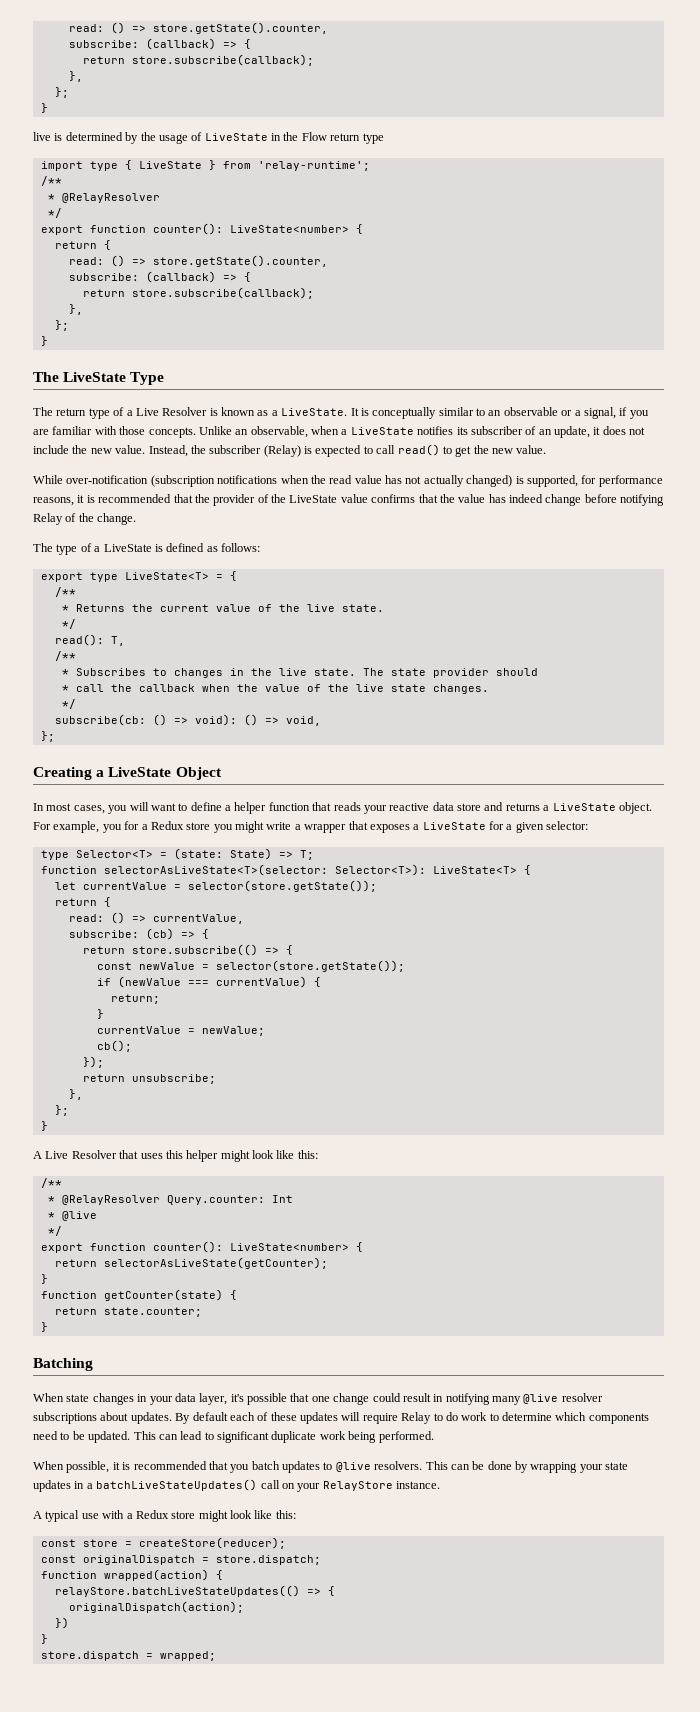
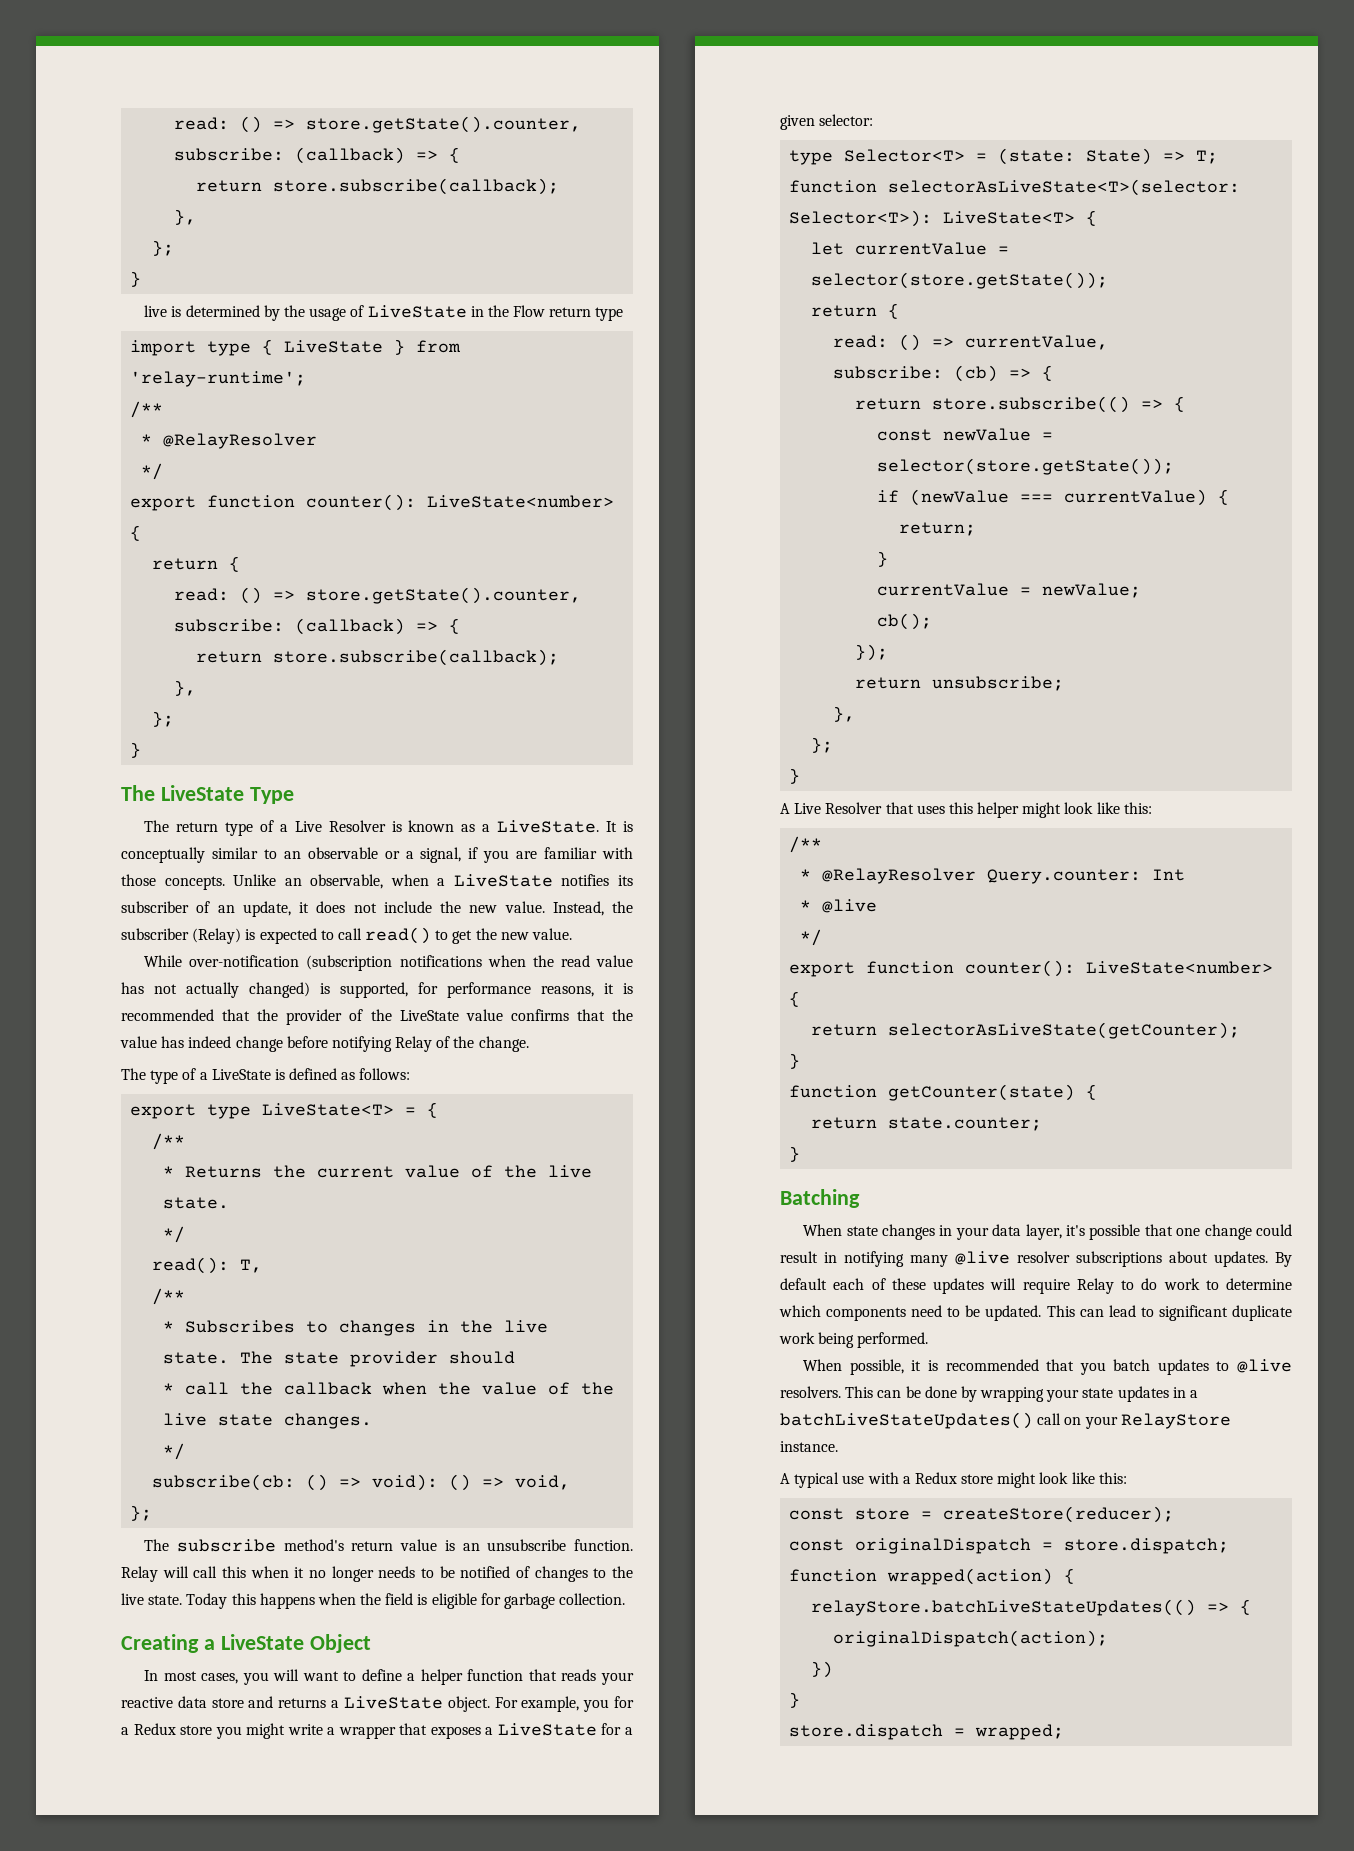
(55, 736) none -> [144,1539,633,1552] [121,1566,634,1582] [121,1593,626,1609] // The subscribe method's return value is an unsubscribe function. Relay will call this when it no longer needs to be notified of changes to the live state. Today this happens when the field is eligible for garbage collection.

